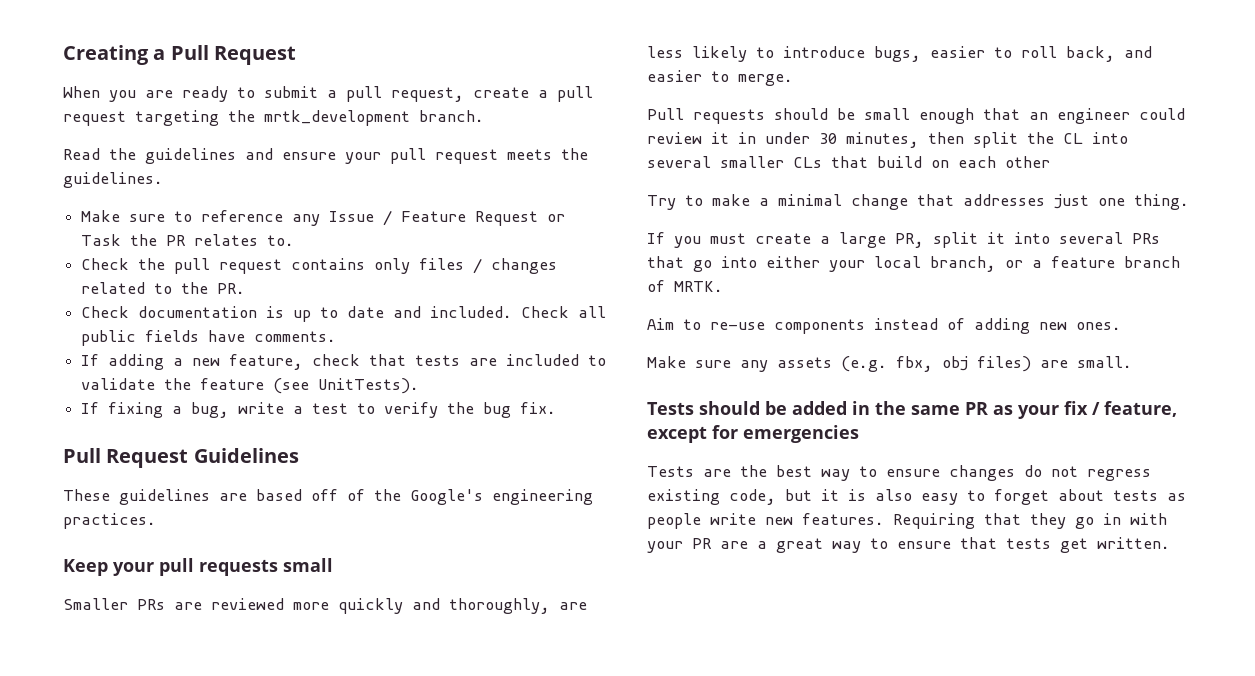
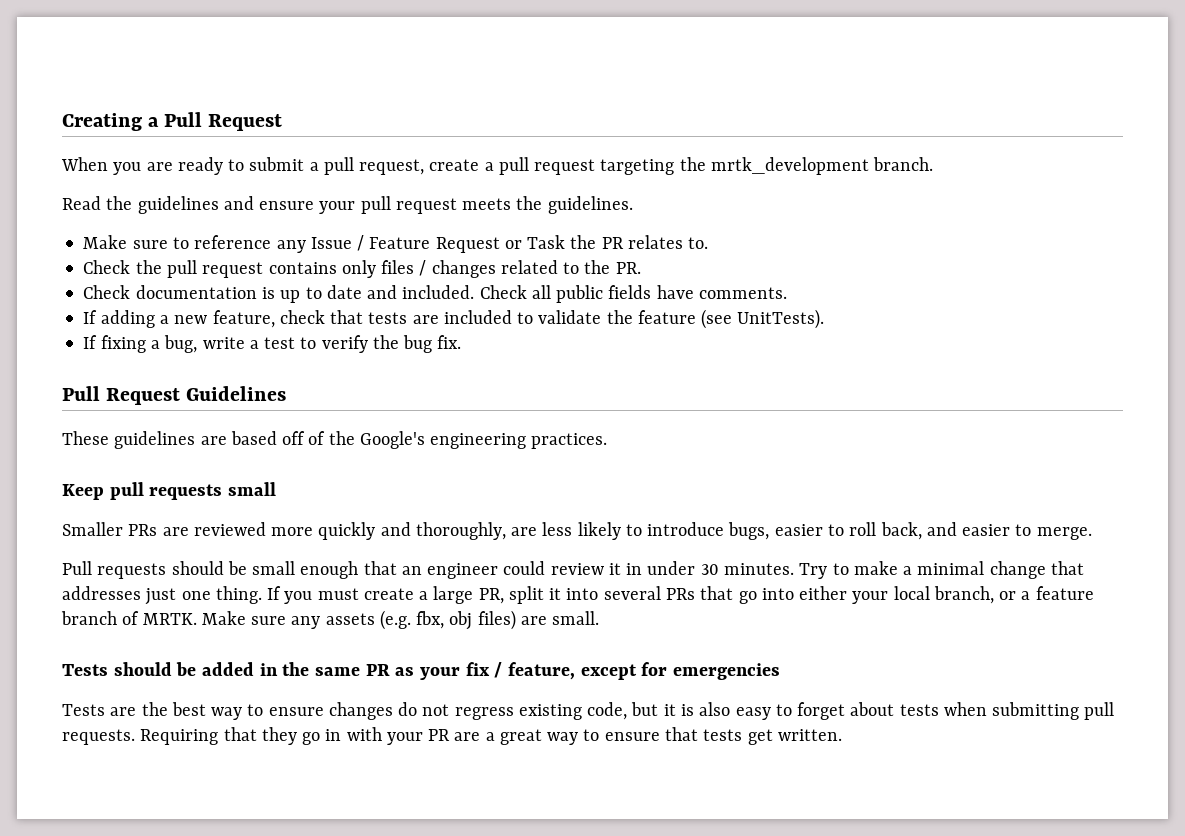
[113,562,154,576] your -> (104, 492) none
[846,132,1128,148] [647,156,1050,168] minutes, then split the CL into several smaller CLs that build on each other // -> [723,563,794,575] minutes.
(1189, 202) // -> (262, 595) none
[647,318,1121,334] // Aim to re-use components instead of adding new ones. // -> (197, 619) none
[1167,493,1186,501] [647,513,884,529] as people write new features. -> [943,702,1115,720] [62,729,135,745] when submitting pull requests.

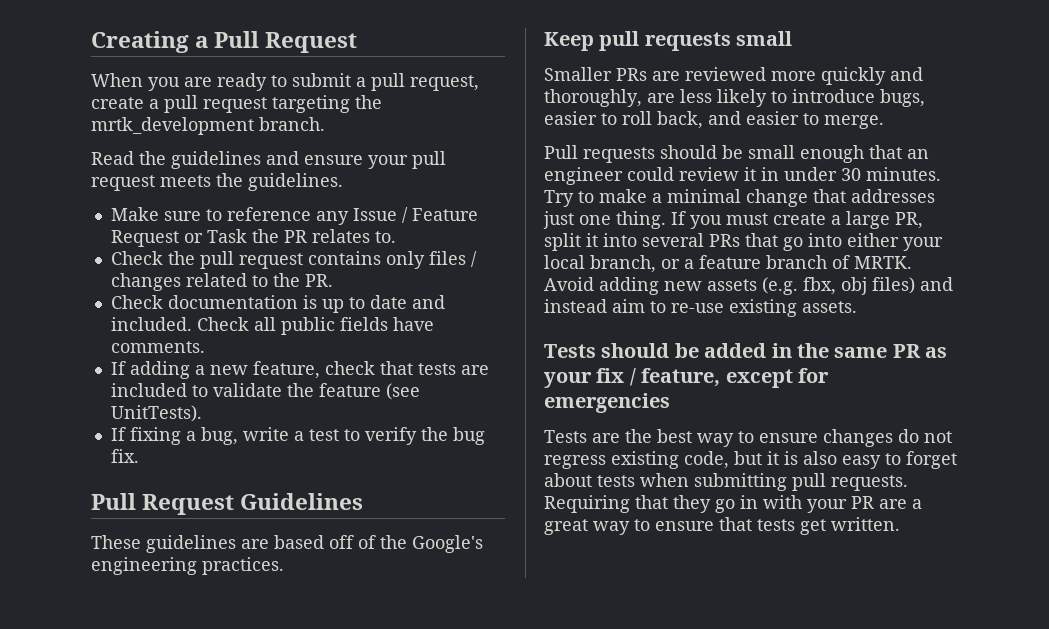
[201,611,321,629] Make sure any -> [544,277,702,295] Avoid adding new
[520,611,600,625] are small. -> [920,277,953,291] [544,299,857,317] and instead aim to re-use existing assets.

